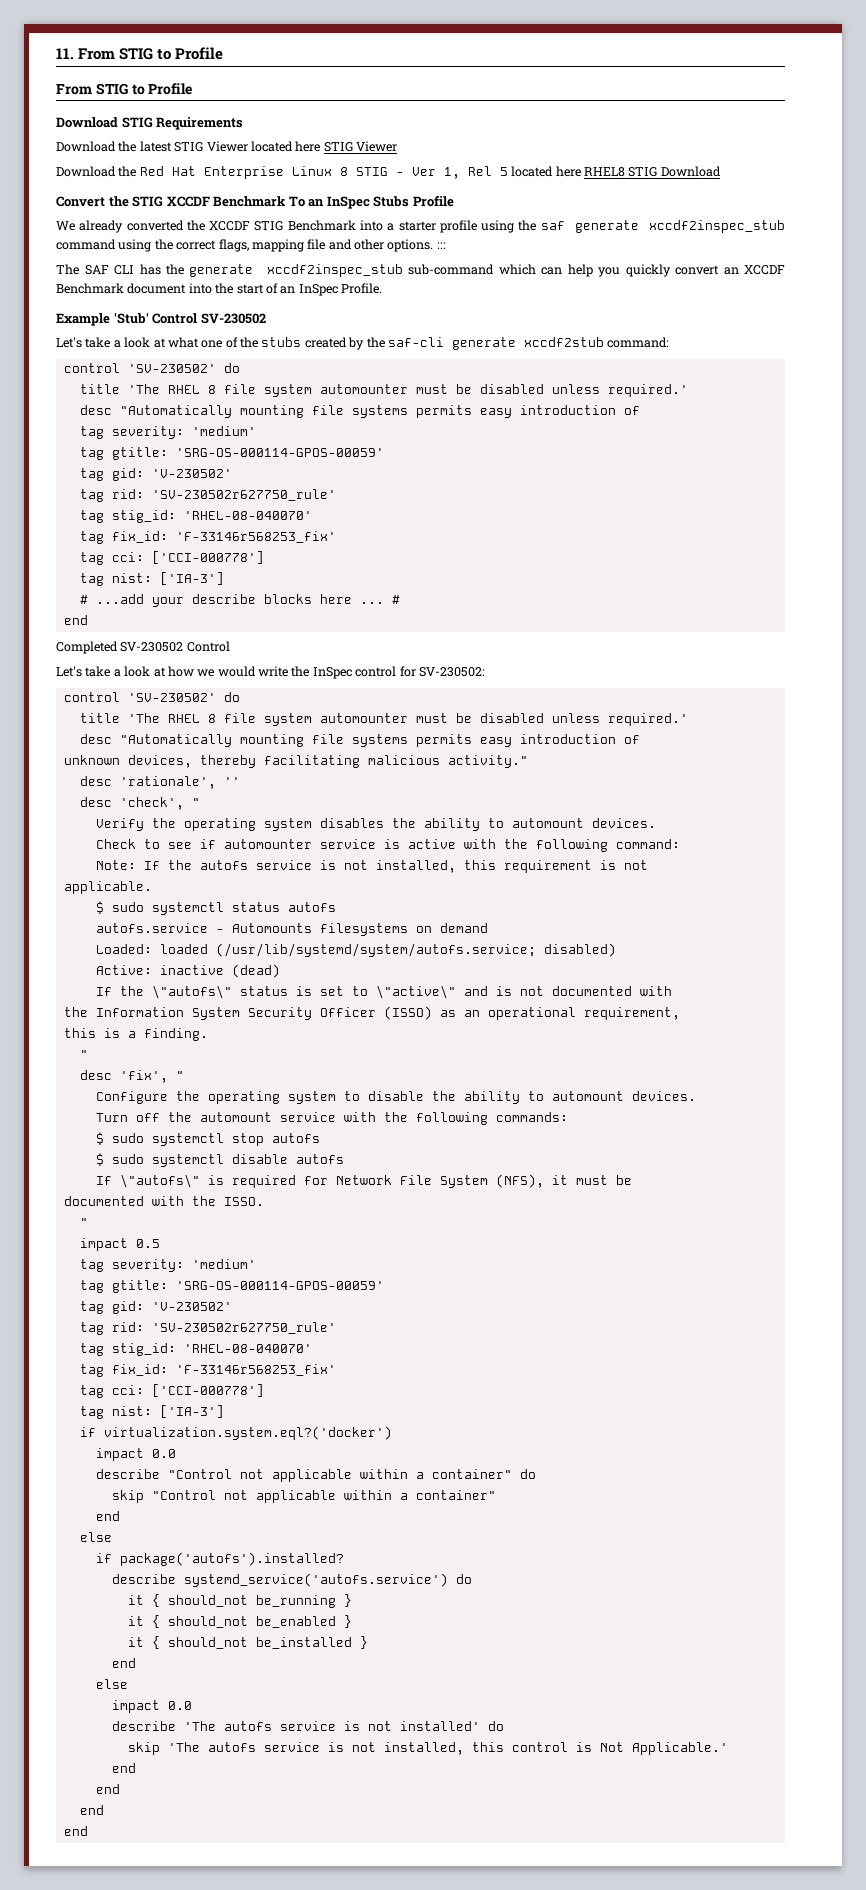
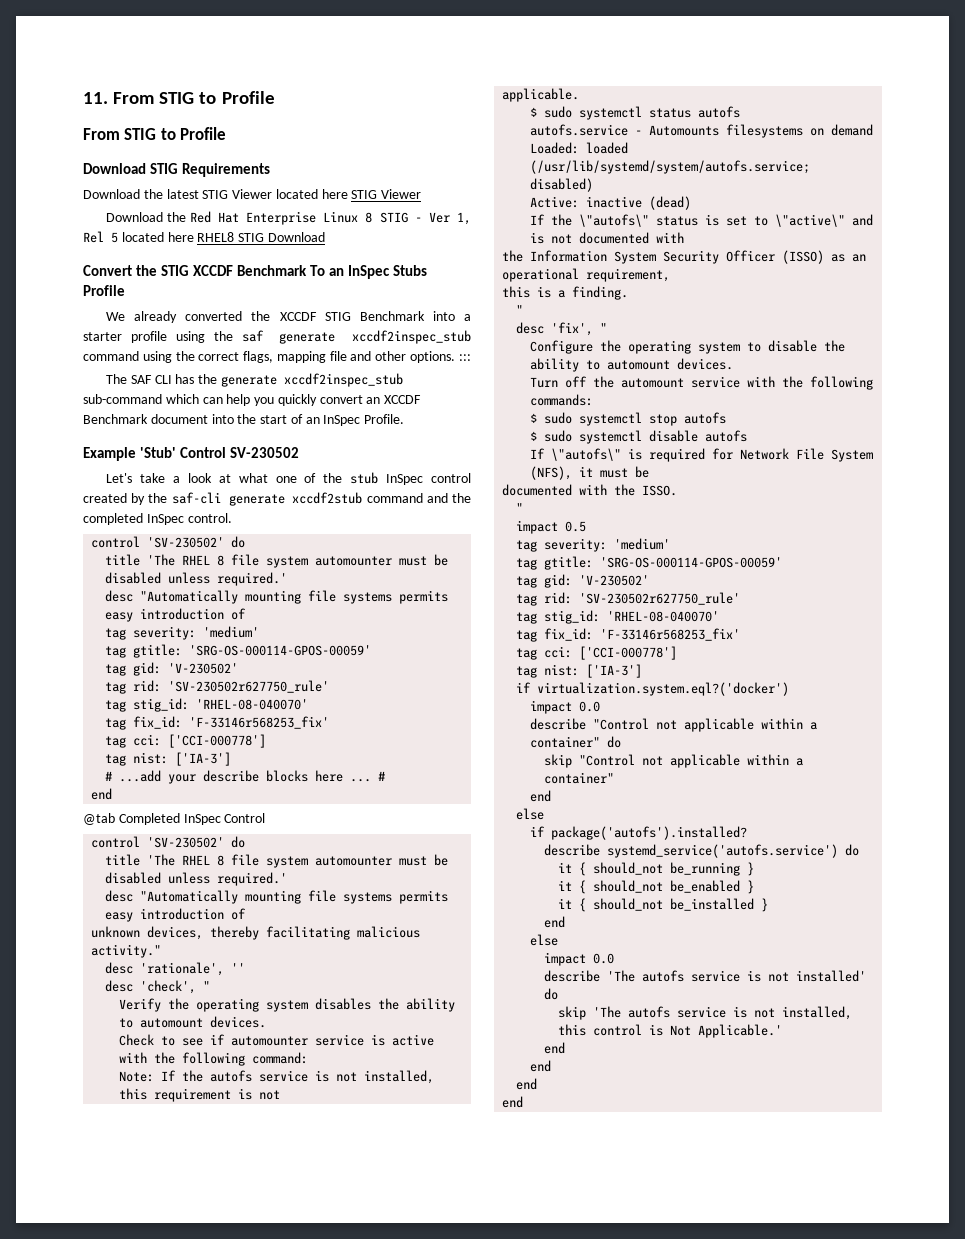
[261,337,302,347] stubs -> [350,472,471,485] stub InSpec control
[607,337,670,348] command: -> [366,493,472,503] [83,513,232,525] command and the completed InSpec control.
[56,641,230,654] [56,666,485,679] Completed SV-230502 Control // Let's take a look at how we would write the InSpec control for SV-230502: -> [83,813,266,825] @tab Completed InSpec Control

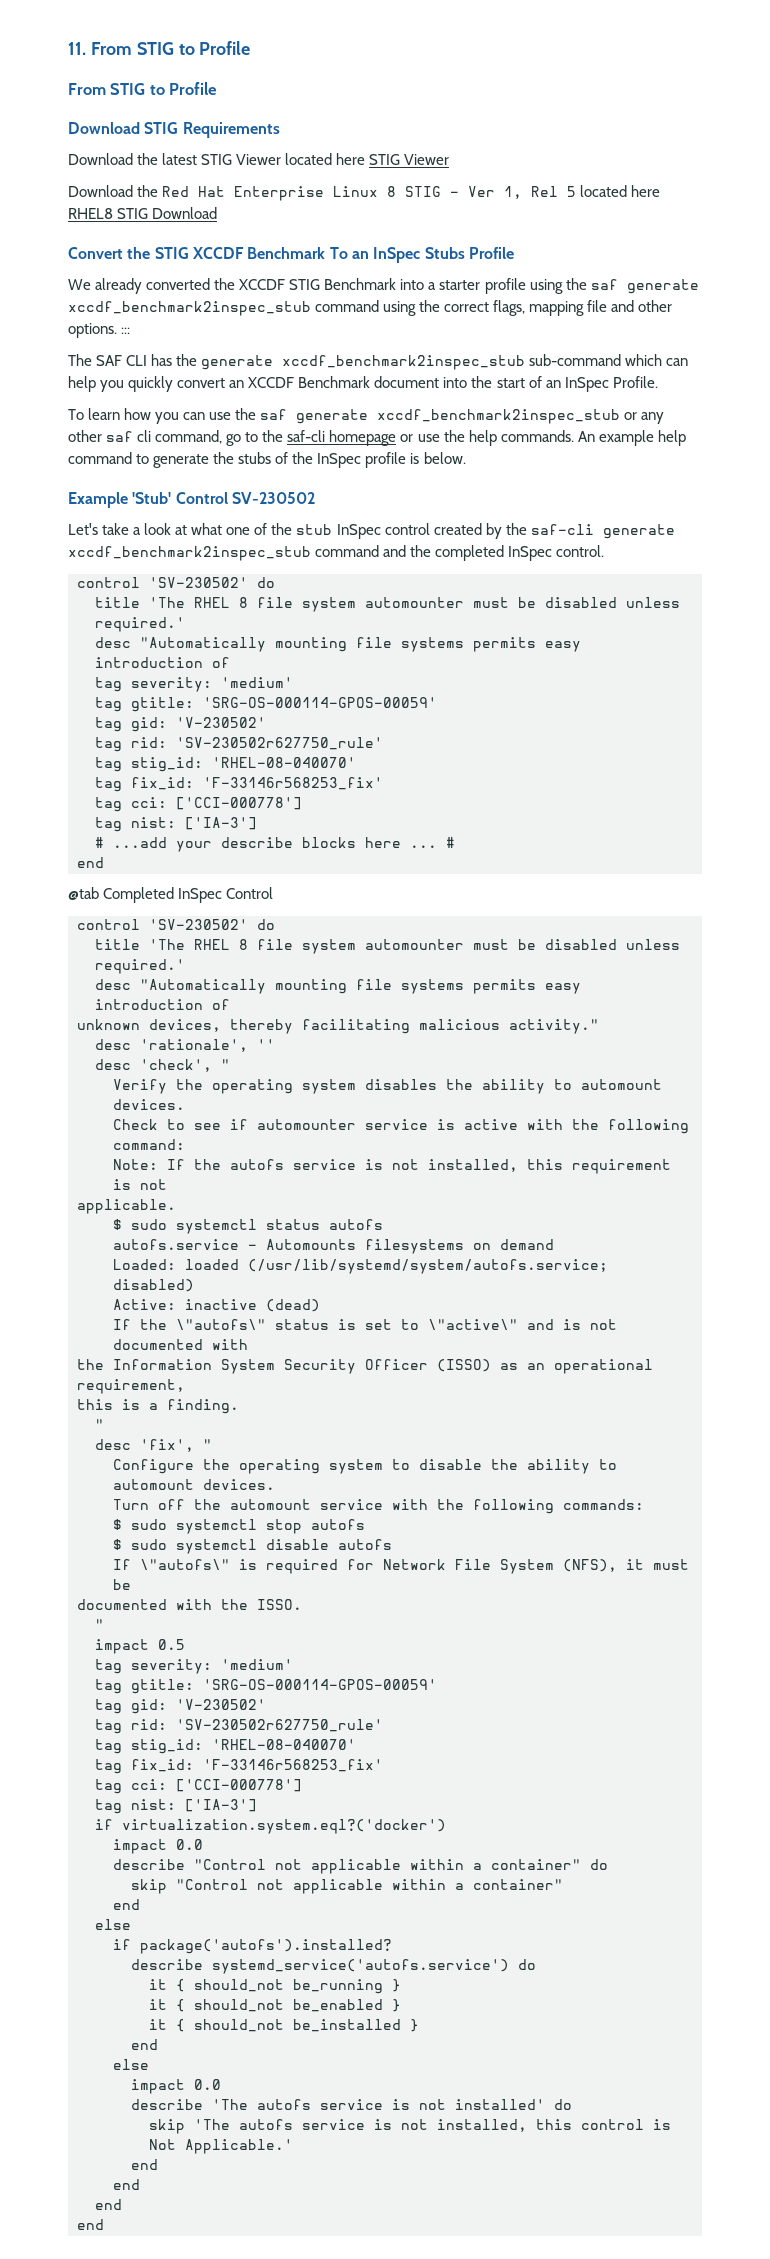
[352,330,471,344] xccdf2inspec_stub -> [68,301,311,316] xccdf_benchmark2inspec_stub
[284,373,404,387] xccdf2inspec_stub -> [282,355,526,370] xccdf_benchmark2inspec_stub
(405, 419) none -> [68,408,665,424] [68,430,686,446] [68,452,466,468] // To learn how you can use the saf generate xccdf_benchmark2inspec_stub or any other saf cli command, go to the saf-cli homepage or use the help commands. An example help command to generate the stubs of the InSpec profile is below.
[292,492,363,504] xccdf2stub -> [68,546,311,561] xccdf_benchmark2inspec_stub

